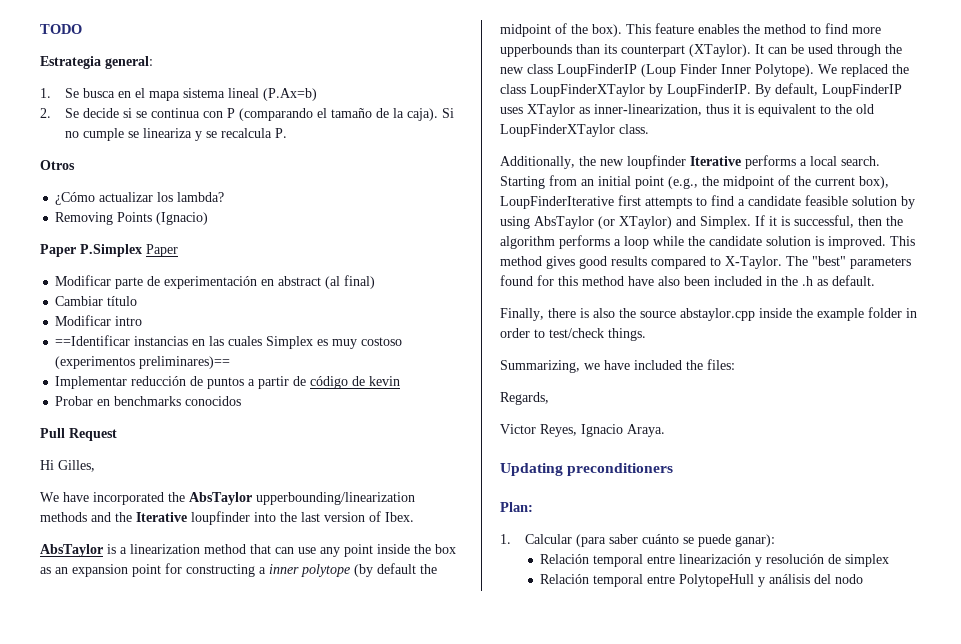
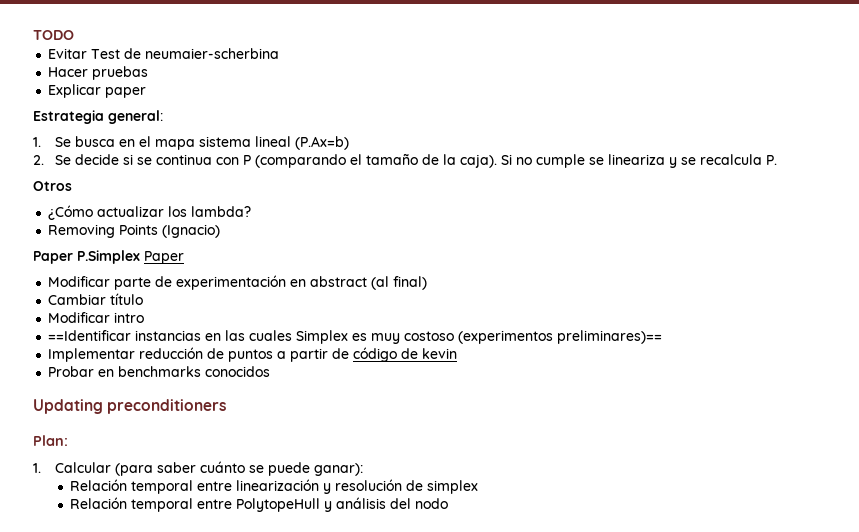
(82, 29) none -> [48,48,280,59] [48,66,149,80] [48,84,147,98] // Evitar Test de neumaier-scherbina // Hacer pruebas // Explicar paper
[40,428,117,441] [40,460,95,472] [40,492,415,505] [40,511,414,525] [40,544,456,557] [40,563,437,577] [500,23,881,37] [500,44,902,57] [500,64,909,77] [500,83,902,97] [500,104,874,117] [500,124,649,137] [500,155,880,169] [500,175,889,189] [500,195,915,209] [500,215,903,229] [500,235,915,249] [500,256,911,269] [500,275,875,286] [500,307,917,321] [500,328,646,341] [500,359,735,373] [500,392,549,405] [500,424,665,437] // Pull Request // Hi Gilles, // We have incorporated the AbsTaylor upperbounding/linearization methods and the Iterative loupfinder into the last version of Ibex. // AbsTaylor is a linearization method that can use any point inside the box as an expansion point for constructing a inner polytope (by default the midpoint of the box). This feature enables the method to find more upperbounds than its counterpart (XTaylor). It can be used through the new class LoupFinderIP (Loup Finder Inner Polytope). We replaced the class LoupFinderXTaylor by LoupFinderIP. By default, LoupFinderIP uses XTaylor as inner-linearization, thus it is equivalent to the old LoupFinderXTaylor class. // Additionally, the new loupfinder Iterative performs a local search. Starting from an initial point (e.g., the midpoint of the current box), LoupFinderIterative first attempts to find a candidate feasible solution by using AbsTaylor (or XTaylor) and Simplex. If it is successful, then the algorithm performs a loop while the candidate solution is improved. This method gives good results compared to X-Taylor. The "best" parameters found for this method have also been included in the .h as default. // Finally, there is also the source abstaylor.cpp inside the example folder in order to test/check things. // Summarizing, we have included the files: // Regards, // Victor Reyes, Ignacio Araya. -> (271, 371) none

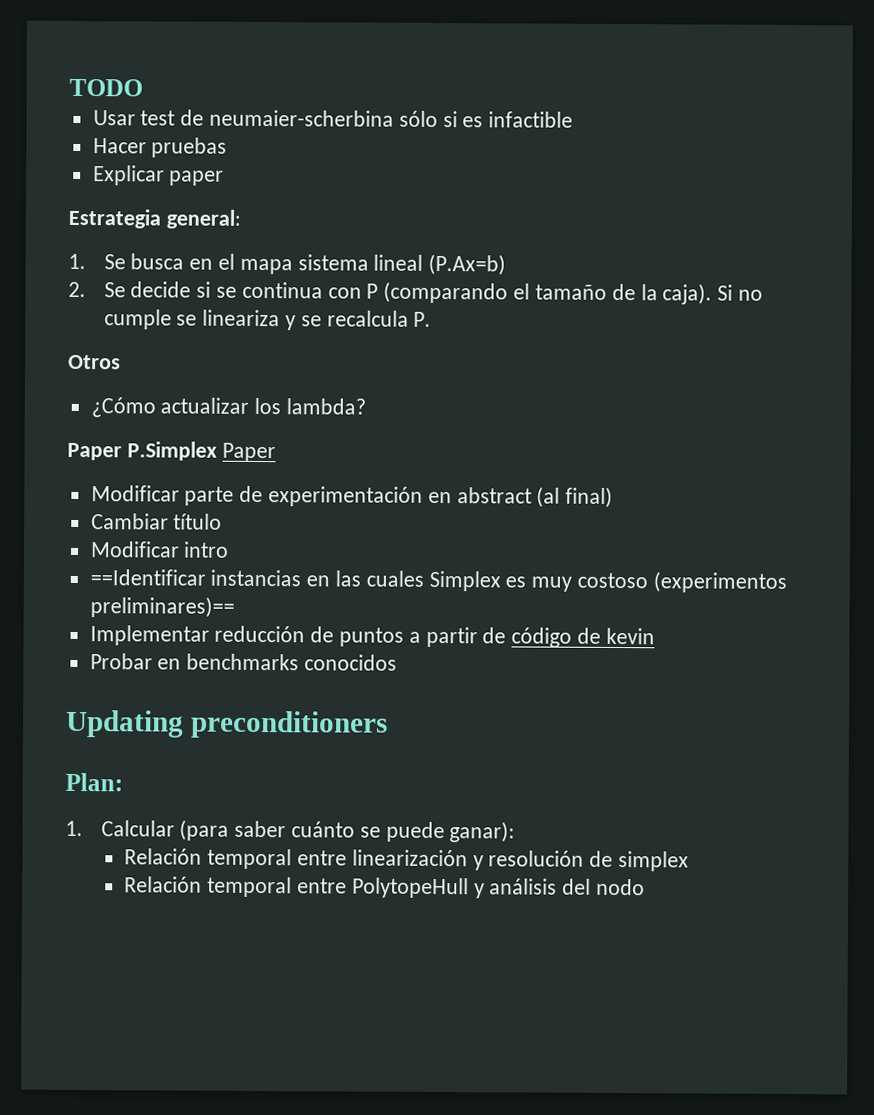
[48,48,121,59] Evitar Test -> [92,110,176,126] Usar test
(280, 53) none -> [398,110,574,128] sólo si es infactible
[48,224,221,238] // Removing Points (Ignacio) -> (367, 406) none

